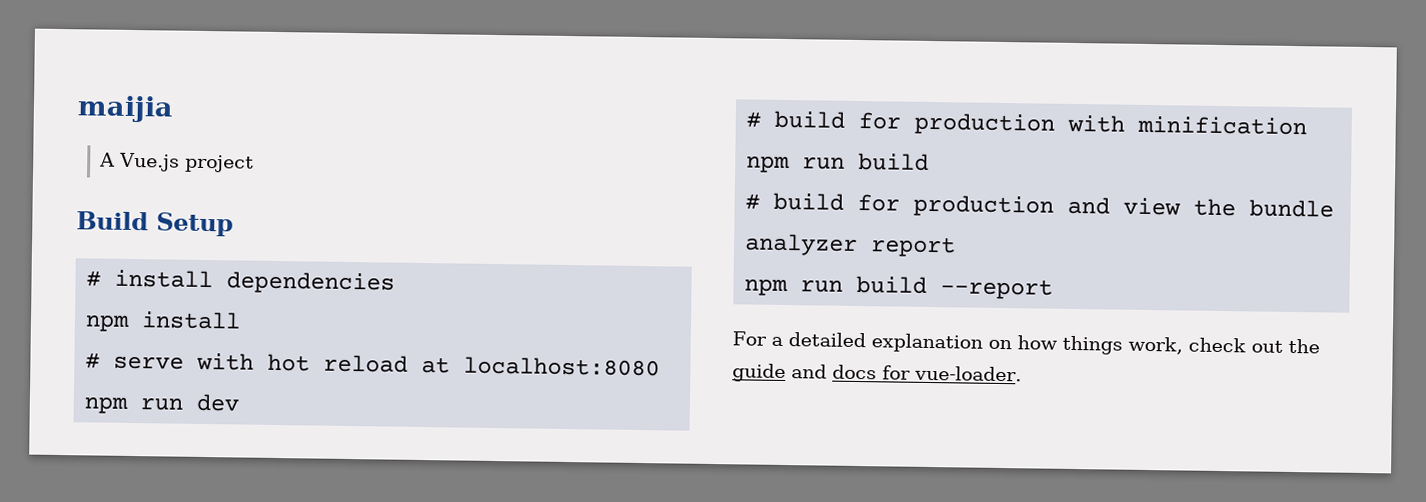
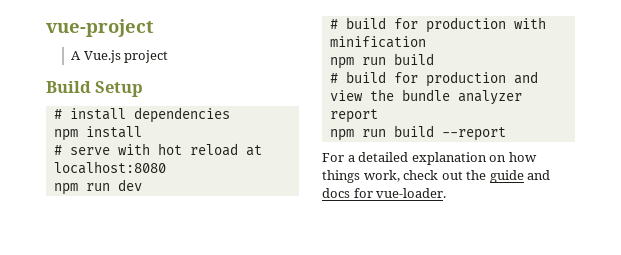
[77,95,174,123] maijia -> [46,19,154,37] vue-project

